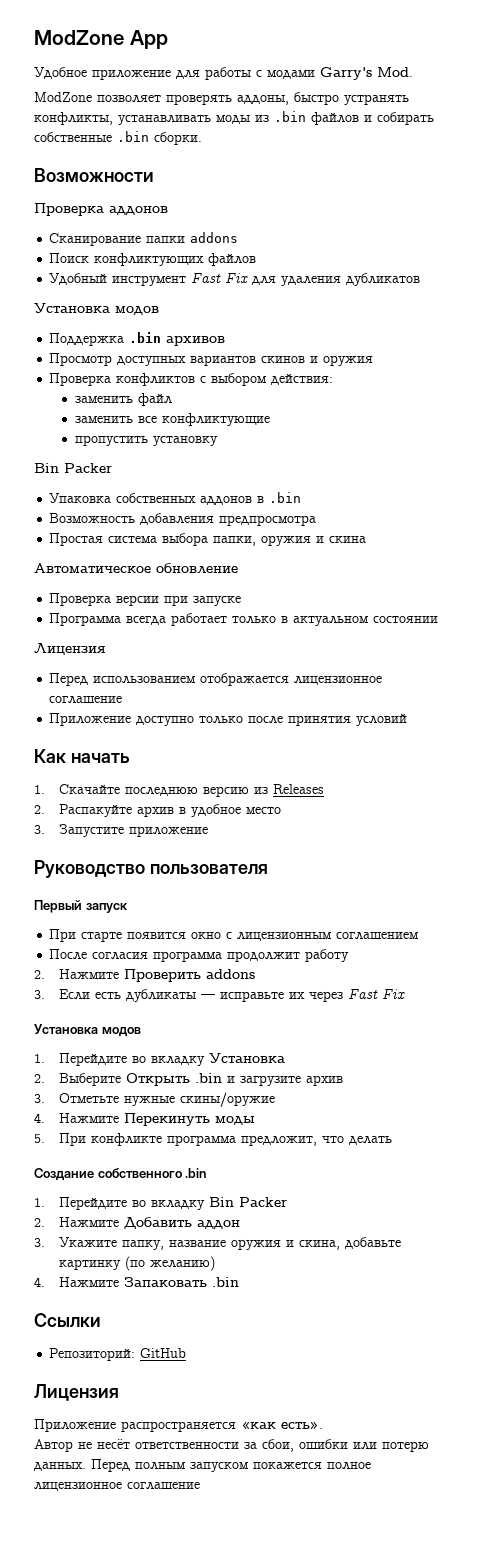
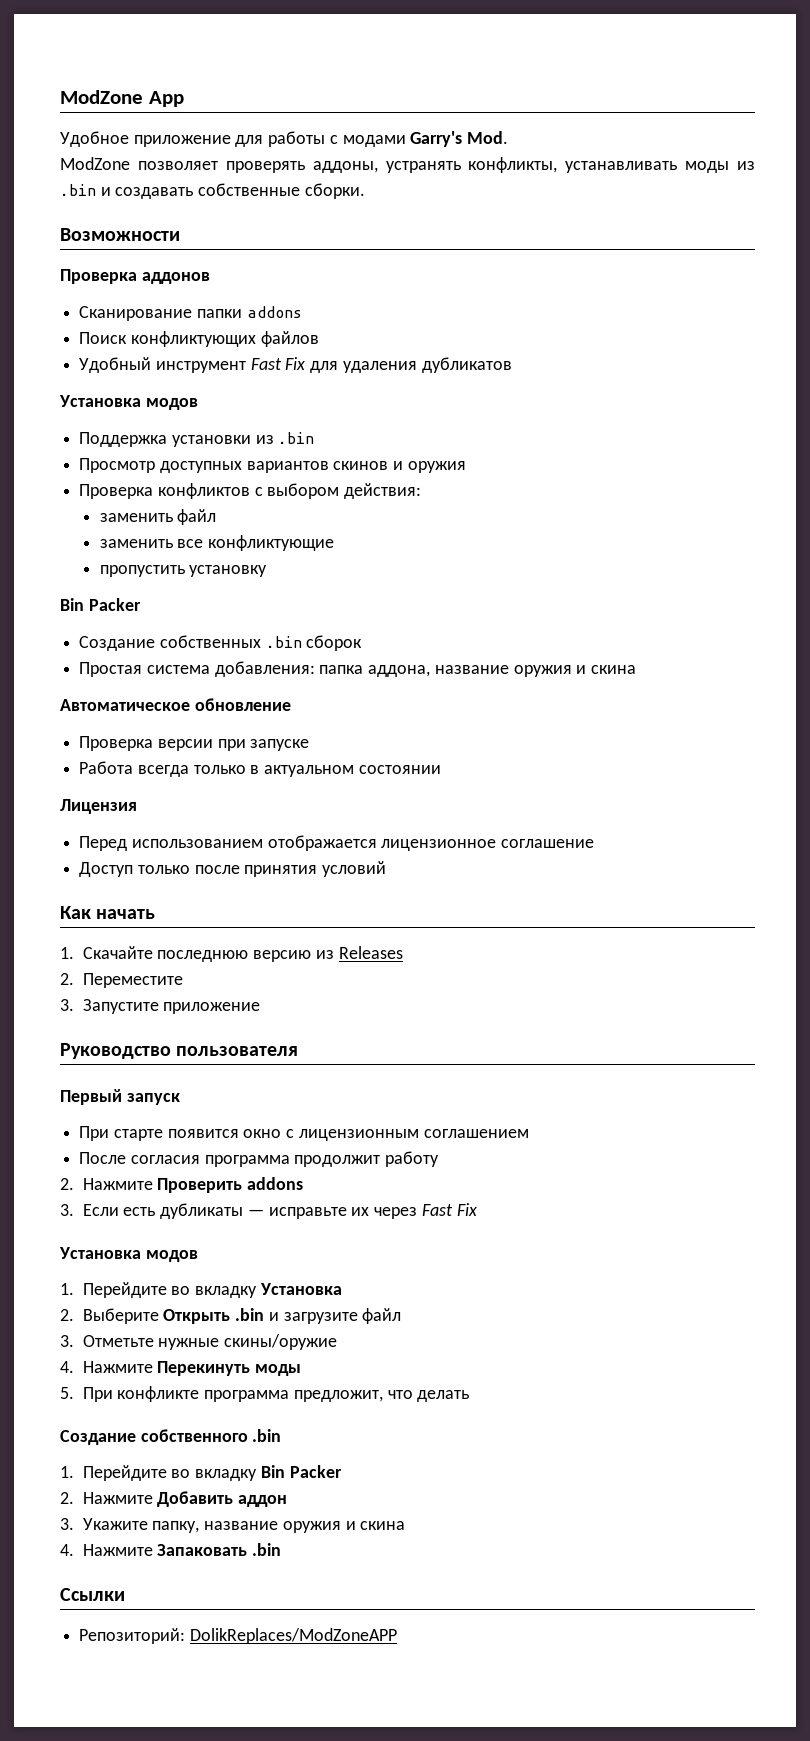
[294,92,339,105] быстро -> (378, 167) none
[311,112,434,125] [34,131,149,142] файлов и собирать собственные .bin -> [100,183,301,199] и создавать собственные
[129,332,226,346] .bin архивов -> [171,432,315,447] установки из .bin
[49,492,302,505] [49,513,317,526] [49,533,257,546] Упаковка собственных аддонов в .bin // Возможность добавления предпросмотра // Простая система выбора папки, -> [79,635,363,651] [79,661,509,677] Создание собственных .bin сборок // Простая система добавления: папка аддона, название
[49,613,228,626] Программа всегда работает -> [79,761,189,777] Работа всегда
[49,713,195,726] Приложение доступно -> [79,862,134,877] Доступ
[59,804,282,817] Распакуйте архив в удобное место -> [82,973,183,988] Переместите
[306,1075,344,1086] архив -> [362,1308,402,1324] файл
[299,1237,402,1250] [59,1256,216,1271] скина, добавьте картинку (по желанию) -> [360,1521,406,1530] скина
[140,1348,187,1358] [34,1384,119,1401] [34,1419,323,1432] [34,1439,429,1452] [34,1459,371,1472] [34,1482,200,1491] GitHub // Лицензия // Приложение распространяется «как есть». // Автор не несёт ответственности за сбои, ошибки или потерю данных. Перед полным запуском покажется полное лицензионное соглашение -> [189,1628,397,1644] DolikReplaces/ModZoneAPP

